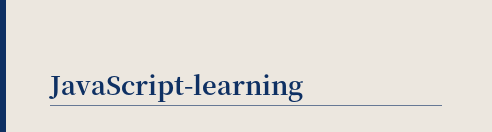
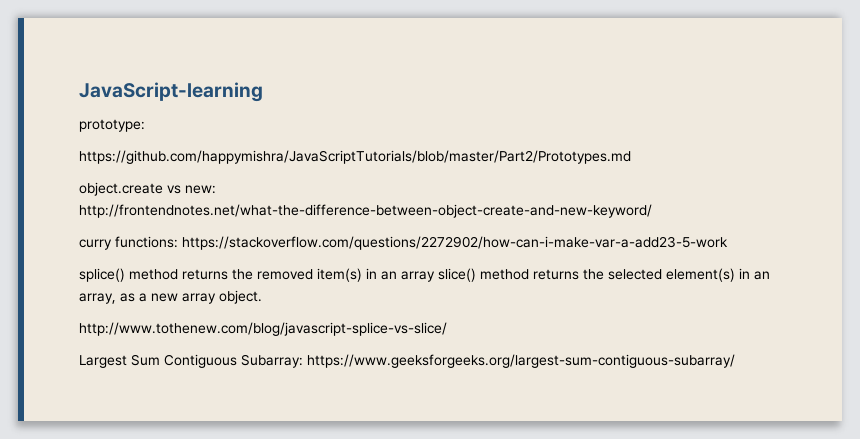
(303, 88) none -> [79,119,145,132] [79,150,631,164] [79,182,216,196] [79,204,652,218] [79,236,728,250] [79,268,770,282] [79,290,262,304] [79,322,447,336] [79,354,735,368] // prototype: // https://github.com/happymishra/JavaScriptTutorials/blob/master/Part2/Prototypes.md // object.create vs new: http://frontendnotes.net/what-the-difference-between-object-create-and-new-keyword/ // curry functions: https://stackoverflow.com/questions/2272902/how-can-i-make-var-a-add23-5-work // splice() method returns the removed item(s) in an array slice() method returns the selected element(s) in an array, as a new array object. // http://www.tothenew.com/blog/javascript-splice-vs-slice/ // Largest Sum Contiguous Subarray: https://www.geeksforgeeks.org/largest-sum-contiguous-subarray/

